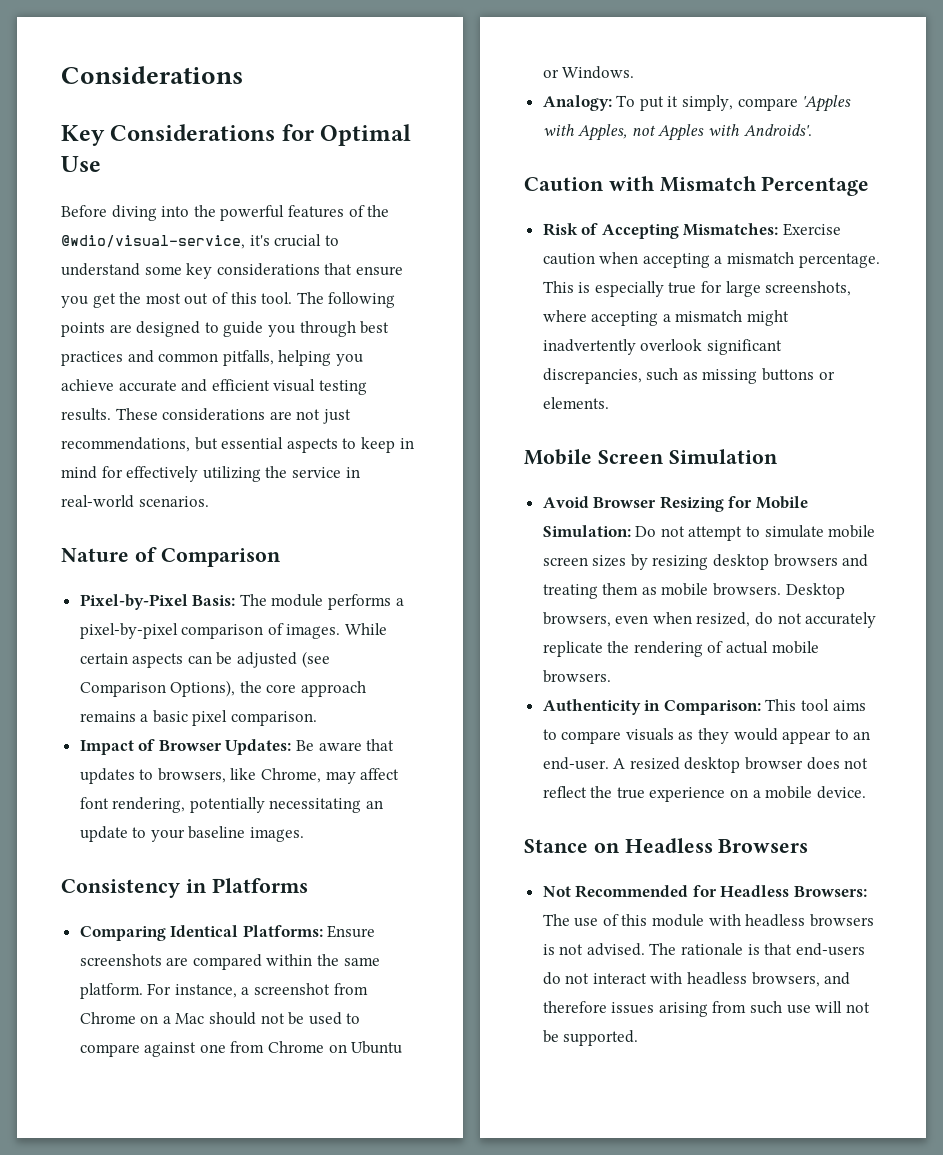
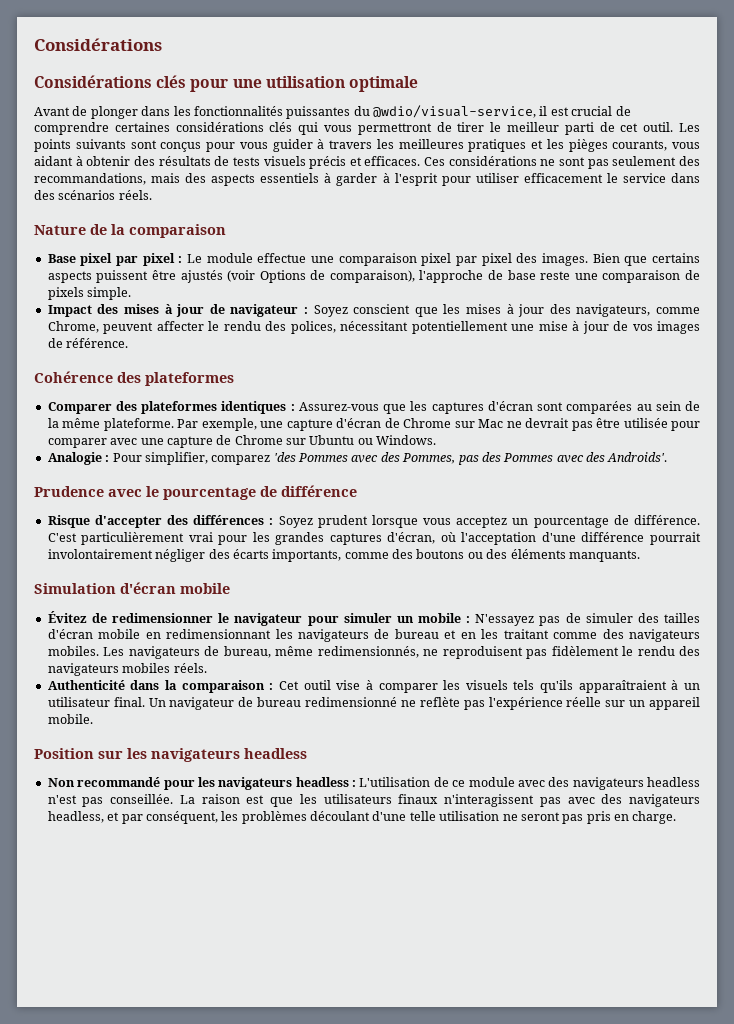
[61,66,243,84] [61,124,412,146] [61,156,101,172] [61,205,390,221] [61,234,339,249] [61,263,403,279] [61,292,396,308] [61,321,390,337] [61,350,363,366] [61,379,367,395] [61,408,351,424] [61,437,414,453] [61,466,360,482] [61,495,209,508] [61,547,281,567] [79,594,404,610] [79,623,388,639] [79,651,330,668] [79,680,367,697] [79,710,318,726] [79,739,395,755] [79,768,400,784] [79,797,384,813] [79,826,305,842] [61,878,308,898] [79,925,376,941] [79,954,380,970] [79,983,368,999] [79,1012,361,1025] [79,1041,403,1057] [542,66,635,79] [542,95,852,112] [542,124,812,141] [524,176,870,196] [542,223,842,239] [542,252,880,268] [542,281,852,297] [542,310,790,326] [542,339,782,355] [542,368,835,384] [542,397,609,409] [524,449,778,465] [542,496,809,512] [542,525,876,541] [542,554,869,570] [542,583,845,599] [542,612,877,628] [542,641,819,657] [542,670,611,683] [542,699,866,715] [542,728,871,744] [542,757,869,773] [542,786,866,802] [524,838,809,853] [542,885,868,898] [542,914,874,927] [542,943,865,956] [542,972,851,987] [542,1001,870,1017] [542,1030,639,1046] Considerations // Key Considerations for Optimal Use // Before diving into the powerful features of the @wdio/visual-service, it's crucial to understand some key considerations that ensure you get the most out of this tool. The following points are designed to guide you through best practices and common pitfalls, helping you achieve accurate and efficient visual testing results. These considerations are not just recommendations, but essential aspects to keep in mind for effectively utilizing the service in real-world scenarios. // Nature of Comparison // Pixel-by-Pixel Basis: The module performs a pixel-by-pixel comparison of images. While certain aspects can be adjusted (see Comparison Options), the core approach remains a basic pixel comparison. // Impact of Browser Updates: Be aware that updates to browsers, like Chrome, may affect font rendering, potentially necessitating an update to your baseline images. // Consistency in Platforms // Comparing Identical Platforms: Ensure screenshots are compared within the same platform. For instance, a screenshot from Chrome on a Mac should not be used to compare against one from Chrome on Ubuntu or Windows. // Analogy: To put it simply, compare 'Apples with Apples, not Apples with Androids'. // Caution with Mismatch Percentage // Risk of Accepting Mismatches: Exercise caution when accepting a mismatch percentage. This is especially true for large screenshots, where accepting a mismatch might inadvertently overlook significant discrepancies, such as missing buttons or elements. // Mobile Screen Simulation // Avoid Browser Resizing for Mobile Simulation: Do not attempt to simulate mobile screen sizes by resizing desktop browsers and treating them as mobile browsers. Desktop browsers, even when resized, do not accurately replicate the rendering of actual mobile browsers. // Authenticity in Comparison: This tool aims to compare visuals as they would appear to an end-user. A resized desktop browser does not reflect the true experience on a mobile device. // Stance on Headless Browsers // Not Recommended for Headless Browsers: The use of this module with headless browsers is not advised. The rationale is that end-users do not interact with headless browsers, and therefore issues arising from such use will not be supported. -> [34,38,162,51] [34,75,418,92] [34,105,631,119] [34,122,700,135] [34,139,700,152] [34,156,700,169] [34,173,700,186] [34,190,152,200] [34,224,226,238] [47,253,701,266] [47,270,700,283] [47,287,132,300] [47,304,701,317] [47,321,701,334] [47,338,129,348] [34,371,234,386] [47,401,700,414] [47,418,701,431] [47,435,437,448] [47,452,668,465] [34,485,357,500] [47,515,700,528] [47,532,701,545] [47,549,640,562] [34,582,230,594] [47,611,700,626] [47,629,700,642] [47,646,701,659] [47,663,207,676] [47,680,700,693] [47,697,700,710] [47,714,93,724] [34,748,307,762] [47,777,700,790] [47,794,700,807] [47,811,677,824] Considérations // Considérations clés pour une utilisation optimale // Avant de plonger dans les fonctionnalités puissantes du @wdio/visual-service, il est crucial de comprendre certaines considérations clés qui vous permettront de tirer le meilleur parti de cet outil. Les points suivants sont conçus pour vous guider à travers les meilleures pratiques et les pièges courants, vous aidant à obtenir des résultats de tests visuels précis et efficaces. Ces considérations ne sont pas seulement des recommandations, mais des aspects essentiels à garder à l'esprit pour utiliser efficacement le service dans des scénarios réels. // Nature de la comparaison // Base pixel par pixel : Le module effectue une comparaison pixel par pixel des images. Bien que certains aspects puissent être ajustés (voir Options de comparaison), l'approche de base reste une comparaison de pixels simple. // Impact des mises à jour de navigateur : Soyez conscient que les mises à jour des navigateurs, comme Chrome, peuvent affecter le rendu des polices, nécessitant potentiellement une mise à jour de vos images de référence. // Cohérence des plateformes // Comparer des plateformes identiques : Assurez-vous que les captures d'écran sont comparées au sein de la même plateforme. Par exemple, une capture d'écran de Chrome sur Mac ne devrait pas être utilisée pour comparer avec une capture de Chrome sur Ubuntu ou Windows. // Analogie : Pour simplifier, comparez 'des Pommes avec des Pommes, pas des Pommes avec des Androids'. // Prudence avec le pourcentage de différence // Risque d'accepter des différences : Soyez prudent lorsque vous acceptez un pourcentage de différence. C'est particulièrement vrai pour les grandes captures d'écran, où l'acceptation d'une différence pourrait involontairement négliger des écarts importants, comme des boutons ou des éléments manquants. // Simulation d'écran mobile // Évitez de redimensionner le navigateur pour simuler un mobile : N'essayez pas de simuler des tailles d'écran mobile en redimensionnant les navigateurs de bureau et en les traitant comme des navigateurs mobiles. Les navigateurs de bureau, même redimensionnés, ne reproduisent pas fidèlement le rendu des navigateurs mobiles réels. // Authenticité dans la comparaison : Cet outil vise à comparer les visuels tels qu'ils apparaîtraient à un utilisateur final. Un navigateur de bureau redimensionné ne reflète pas l'expérience réelle sur un appareil mobile. // Position sur les navigateurs headless // Non recommandé pour les navigateurs headless : L'utilisation de ce module avec des navigateurs headless n'est pas conseillée. La raison est que les utilisateurs finaux n'interagissent pas avec des navigateurs headless, et par conséquent, les problèmes découlant d'une telle utilisation ne seront pas pris en charge.

